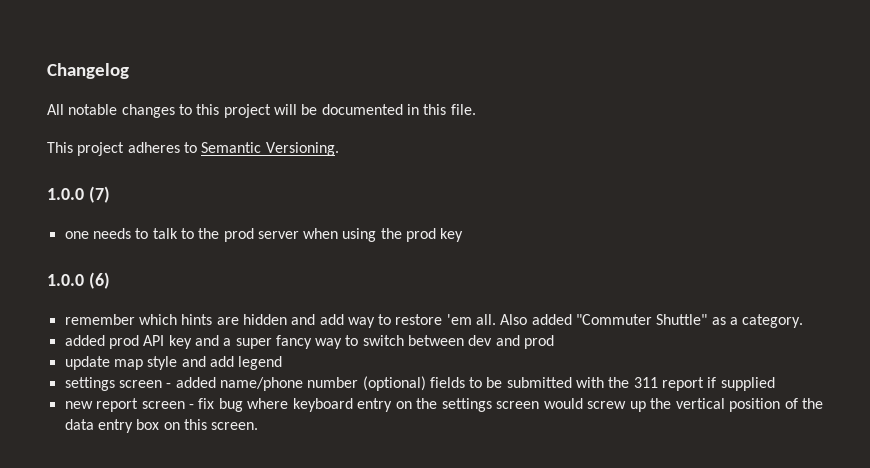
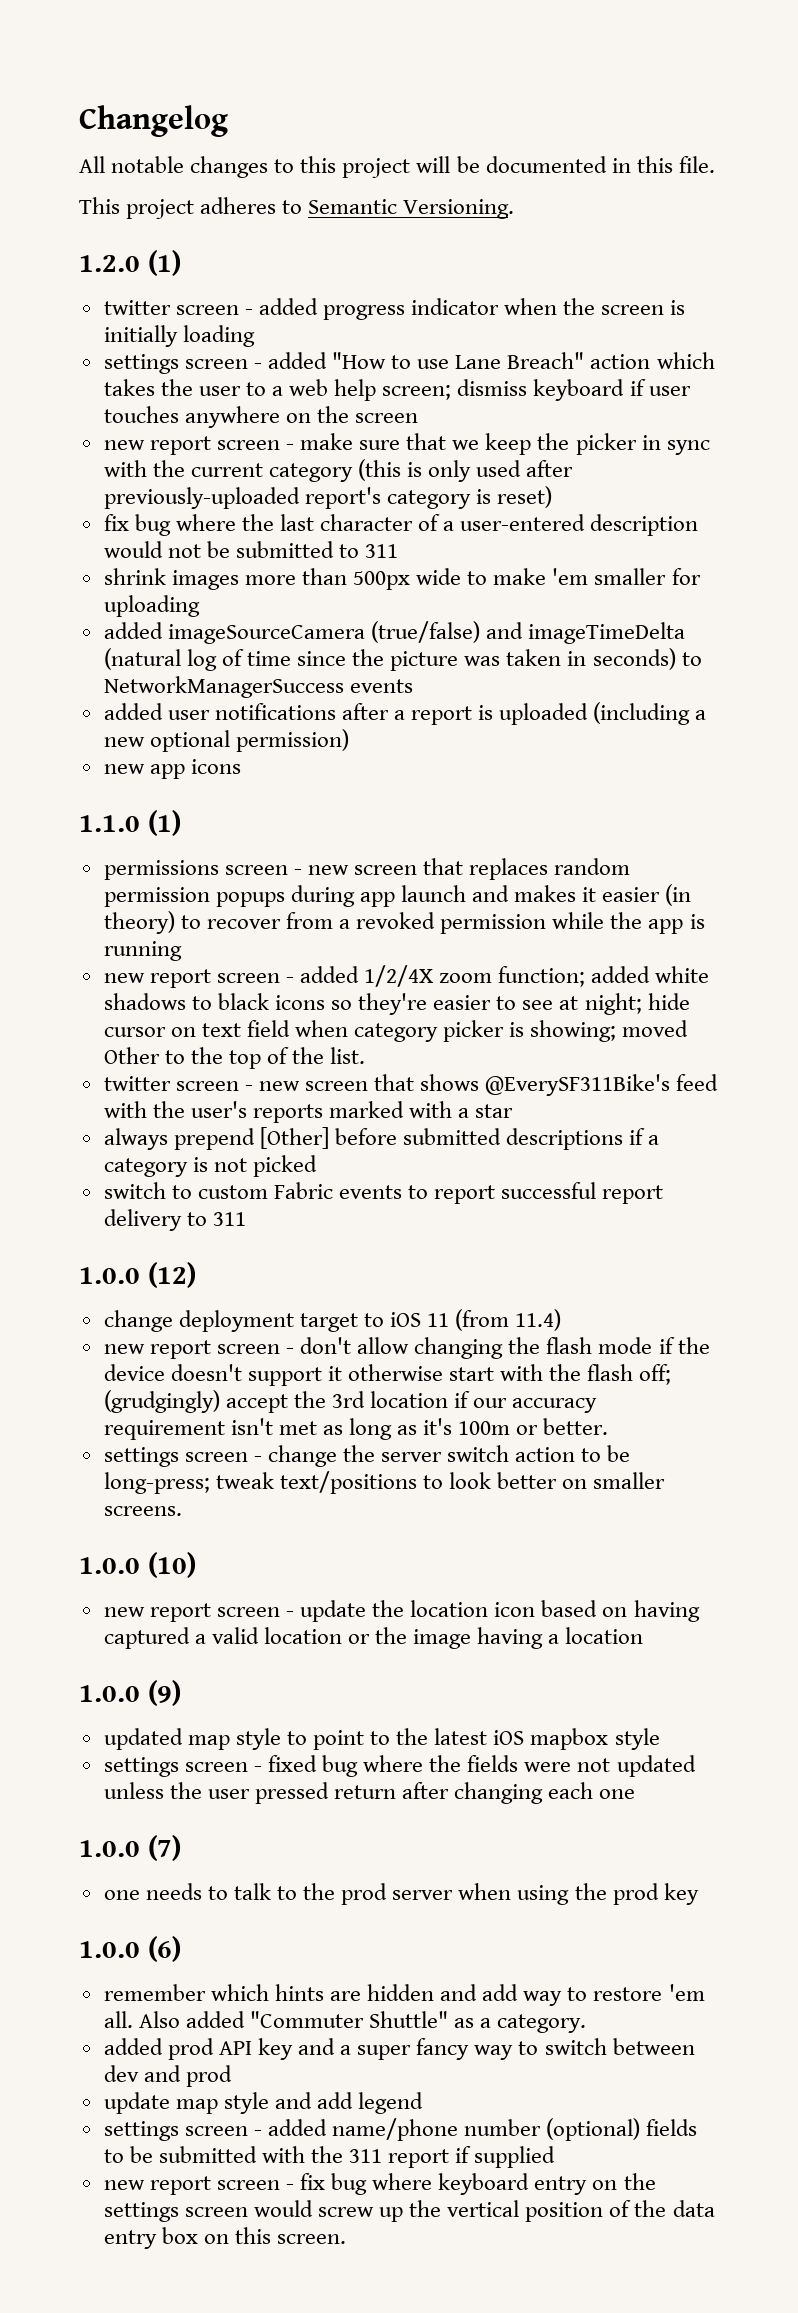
(339, 149) none -> [79,250,181,276] [103,298,686,320] [103,325,255,347] [103,352,715,374] [103,379,691,401] [103,406,419,428] [103,433,710,455] [103,459,574,482] [103,486,553,509] [103,514,699,536] [103,541,399,558] [103,568,701,590] [103,595,200,617] [103,621,686,644] [103,648,702,671] [103,676,413,698] [103,702,707,725] [103,729,349,752] [103,759,241,779] [79,810,181,836] [103,858,631,880] [103,884,692,907] [103,911,705,934] [103,941,182,961] [103,965,710,988] [103,993,690,1015] [103,1020,689,1042] [103,1047,366,1069] [103,1074,719,1096] [103,1101,514,1123] [103,1127,660,1150] [103,1155,317,1177] [103,1182,664,1204] [103,1209,246,1231] [79,1262,196,1288] [103,1309,562,1332] [103,1337,710,1359] [103,1364,672,1386] [103,1390,598,1413] [103,1418,609,1440] [103,1445,631,1467] [103,1471,666,1494] [103,1506,182,1516] [79,1552,196,1578] [103,1600,700,1622] [103,1627,644,1649] [79,1680,181,1706] [103,1728,660,1750] [103,1755,696,1777] [103,1782,636,1804] // 1.2.0 (1) // twitter screen - added progress indicator when the screen is initially loading // settings screen - added "How to use Lane Breach" action which takes the user to a web help screen; dismiss keyboard if user touches anywhere on the screen // new report screen - make sure that we keep the picker in sync with the current category (this is only used after previously-uploaded report's category is reset) // fix bug where the last character of a user-entered description would not be submitted to 311 // shrink images more than 500px wide to make 'em smaller for uploading // added imageSourceCamera (true/false) and imageTimeDelta (natural log of time since the picture was taken in seconds) to NetworkManagerSuccess events // added user notifications after a report is uploaded (including a new optional permission) // new app icons // 1.1.0 (1) // permissions screen - new screen that replaces random permission popups during app launch and makes it easier (in theory) to recover from a revoked permission while the app is running // new report screen - added 1/2/4X zoom function; added white shadows to black icons so they're easier to see at night; hide cursor on text field when category picker is showing; moved Other to the top of the list. // twitter screen - new screen that shows @EverySF311Bike's feed with the user's reports marked with a star // always prepend [Other] before submitted descriptions if a category is not picked // switch to custom Fabric events to report successful report delivery to 311 // 1.0.0 (12) // change deployment target to iOS 11 (from 11.4) // new report screen - don't allow changing the flash mode if the device doesn't support it otherwise start with the flash off; (grudgingly) accept the 3rd location if our accuracy requirement isn't met as long as it's 100m or better. // settings screen - change the server switch action to be long-press; tweak text/positions to look better on smaller screens. // 1.0.0 (10) // new report screen - update the location icon based on having captured a valid location or the image having a location // 1.0.0 (9) // updated map style to point to the latest iOS mapbox style // settings screen - fixed bug where the fields were not updated unless the user pressed return after changing each one

